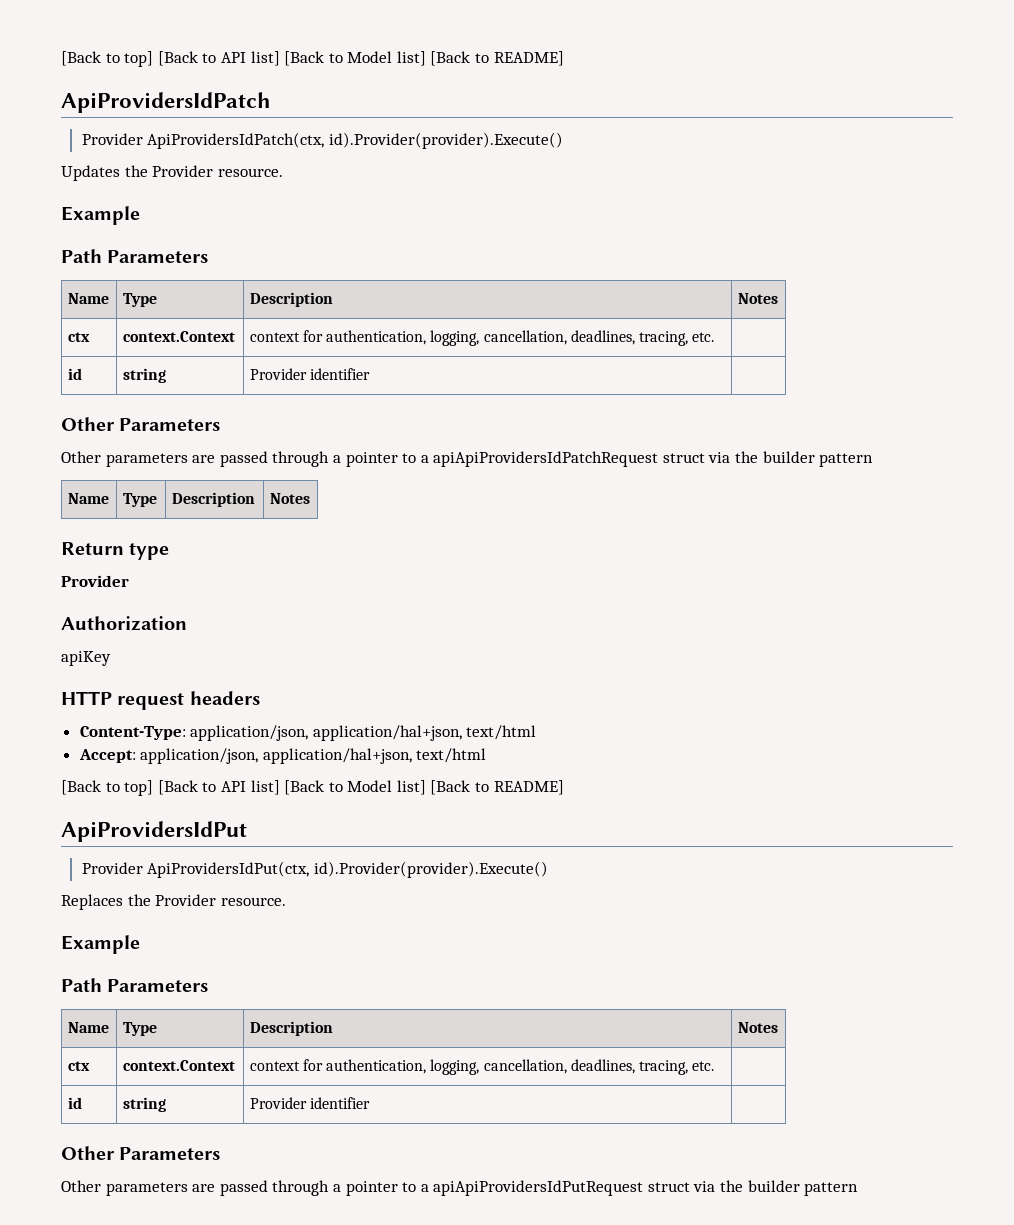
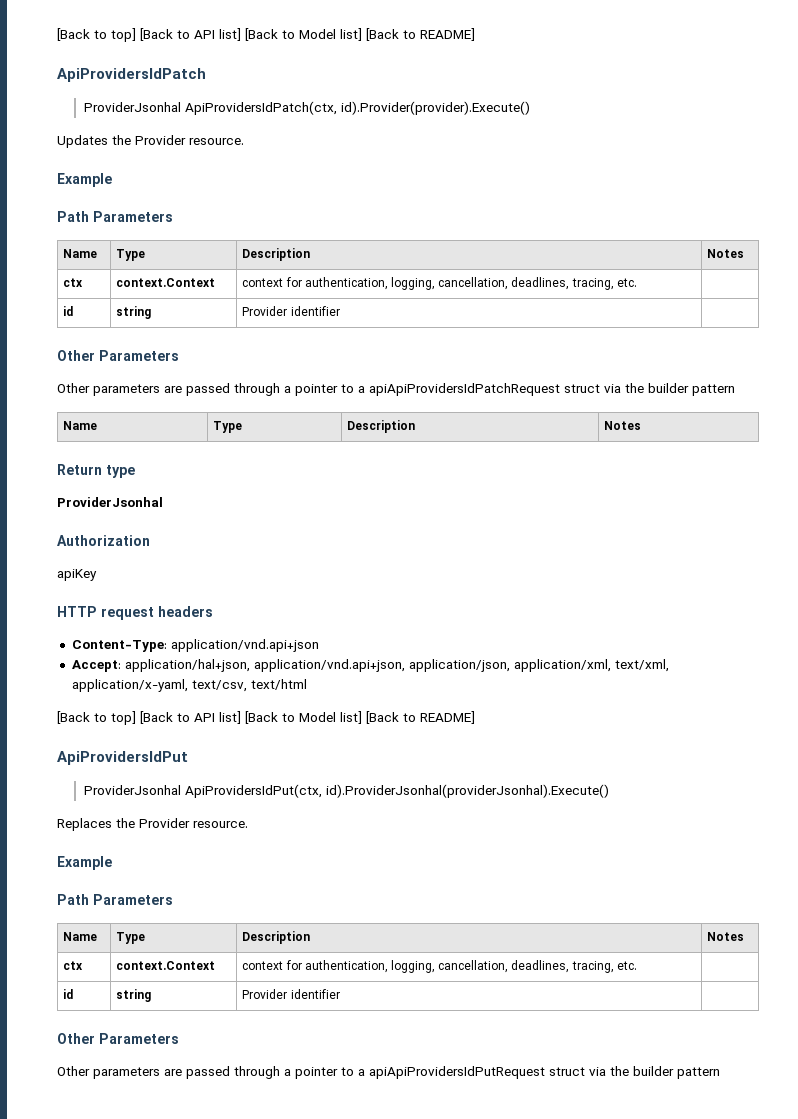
[81,133,143,145] Provider -> [83,102,181,112] ProviderJsonhal
[61,575,129,587] Provider -> [57,497,163,507] ProviderJsonhal
[190,725,537,741] [78,748,412,764] application/json, application/hal+json, text/html // Accept: application/json, application/hal+json, -> [170,639,319,652] [71,659,669,672] [71,679,247,692] application/vnd.api+json // Accept: application/hal+json, application/vnd.api+json, application/json, application/xml, text/xml, application/x-yaml, text/csv,
[81,861,549,878] Provider ApiProvidersIdPut(ctx, id).Provider(provider).Execute() -> [83,784,609,798] ProviderJsonhal ApiProvidersIdPut(ctx, id).ProviderJsonhal(providerJsonhal).Execute()

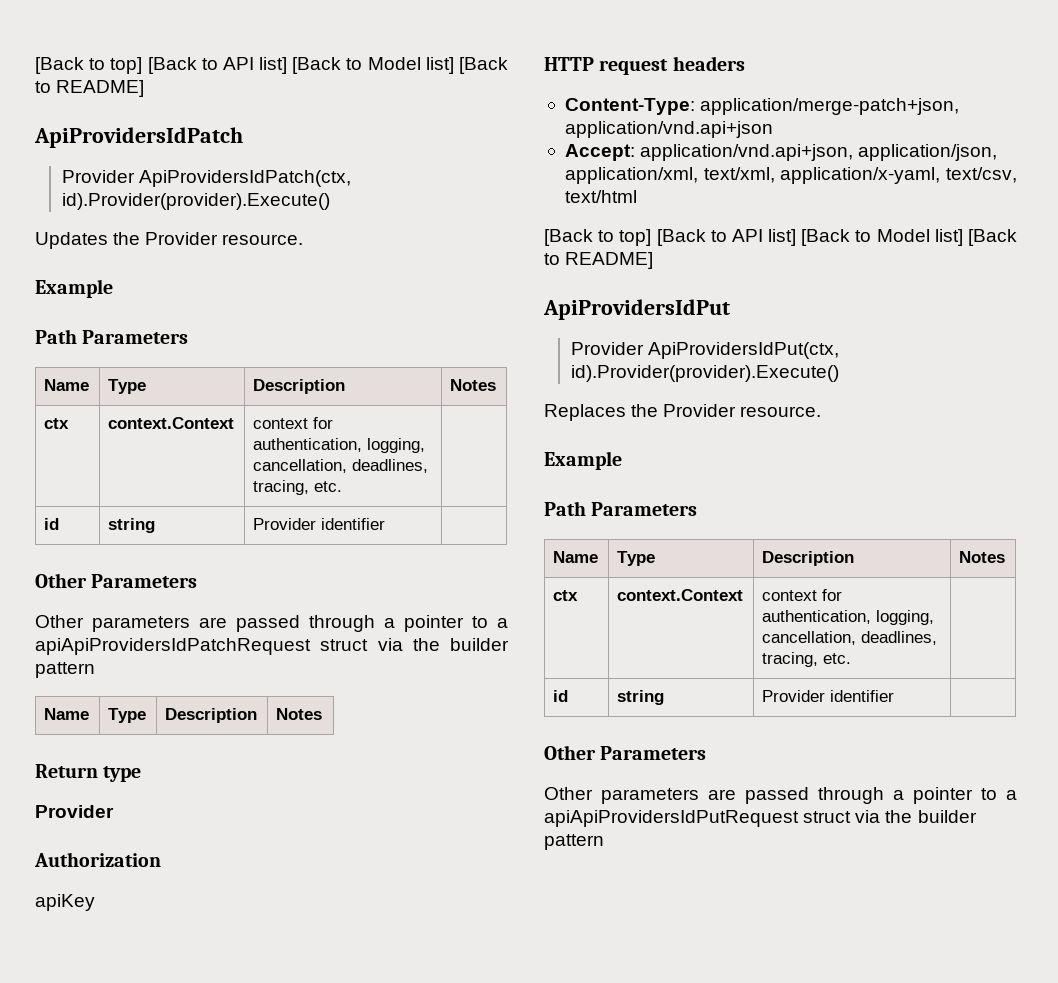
[83,102,181,112] ProviderJsonhal -> [61,170,135,183] Provider
[57,497,163,507] ProviderJsonhal -> [35,805,114,818] Provider
(167, 646) none -> [700,98,960,115] application/merge-patch+json,
[124,659,250,672] application/hal+json, -> (635, 152) none
[83,784,609,798] ProviderJsonhal ApiProvidersIdPut(ctx, id).ProviderJsonhal(providerJsonhal).Execute() -> [570,342,839,359] [570,365,839,382] Provider ApiProvidersIdPut(ctx, id).Provider(provider).Execute()

